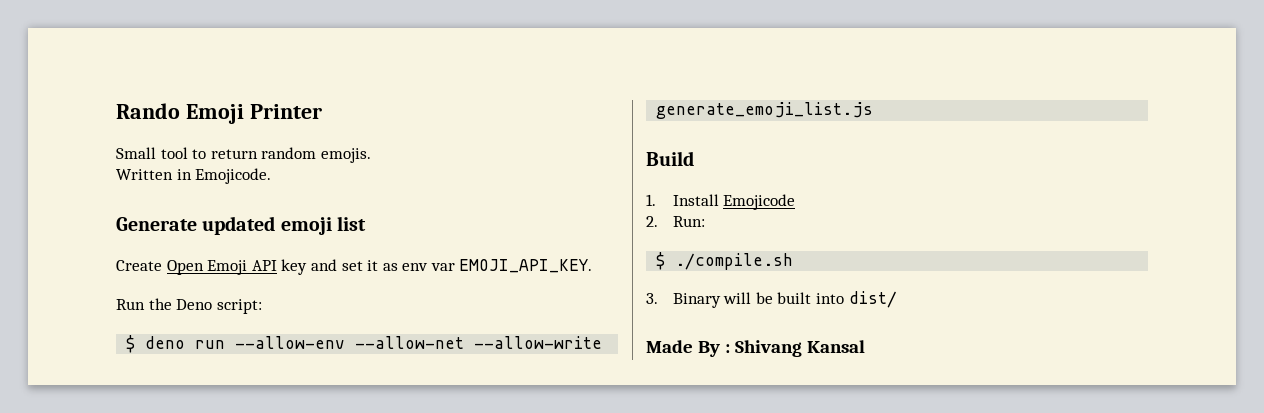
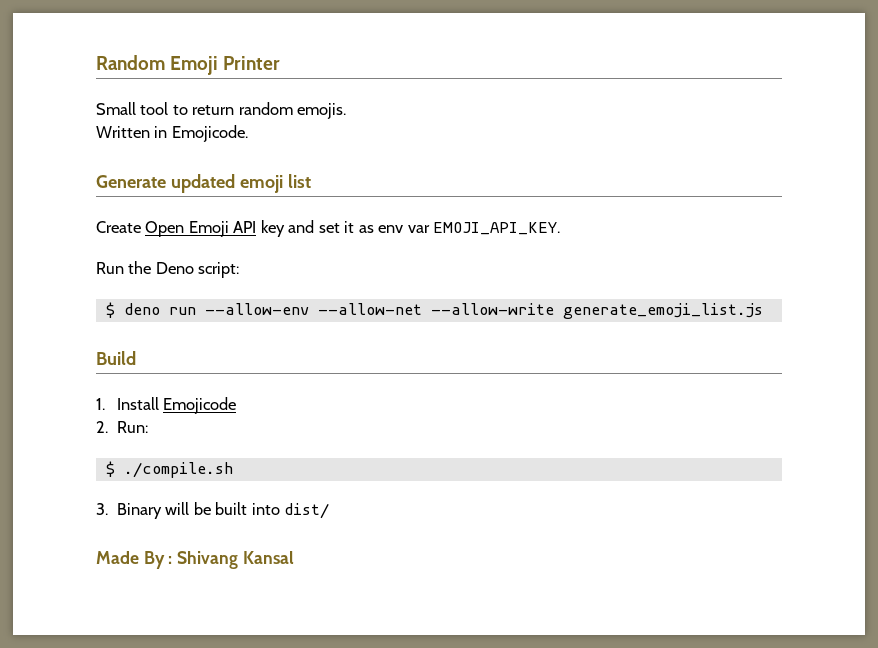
[116,103,180,119] Rando -> [96,55,165,70] Random

